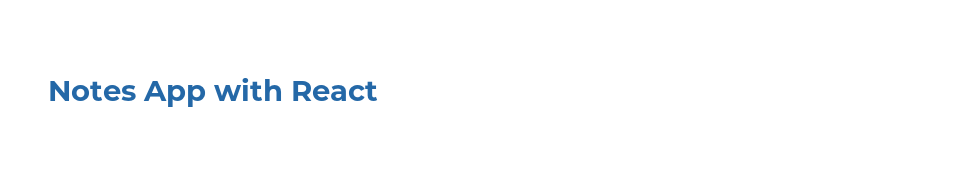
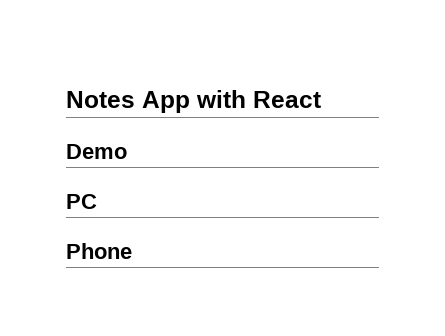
(378, 91) none -> [66,144,127,159] [66,194,97,209] [66,243,132,259] // Demo // PC // Phone

